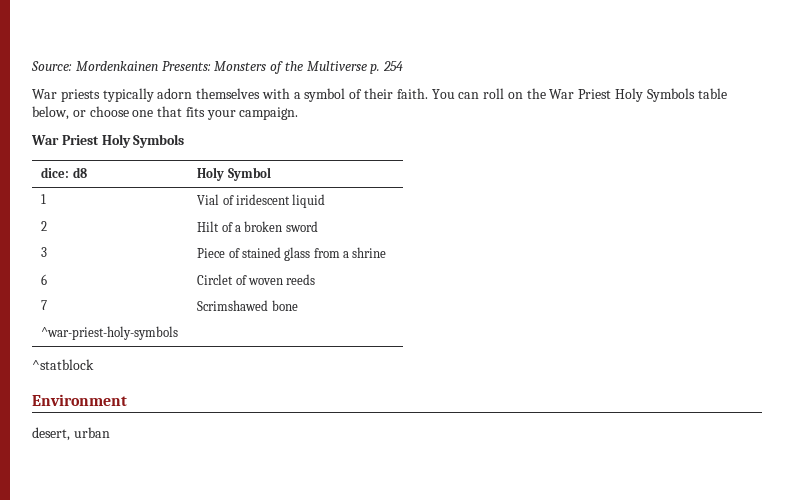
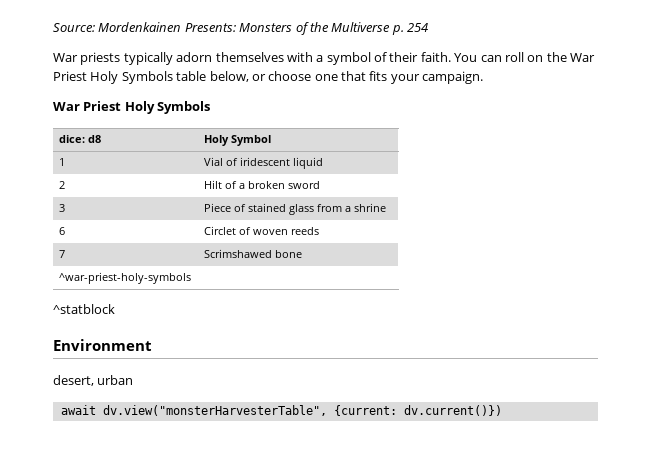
(110, 432) none -> [60,405,502,416] // await dv.view("monsterHarvesterTable", {current: dv.current()})

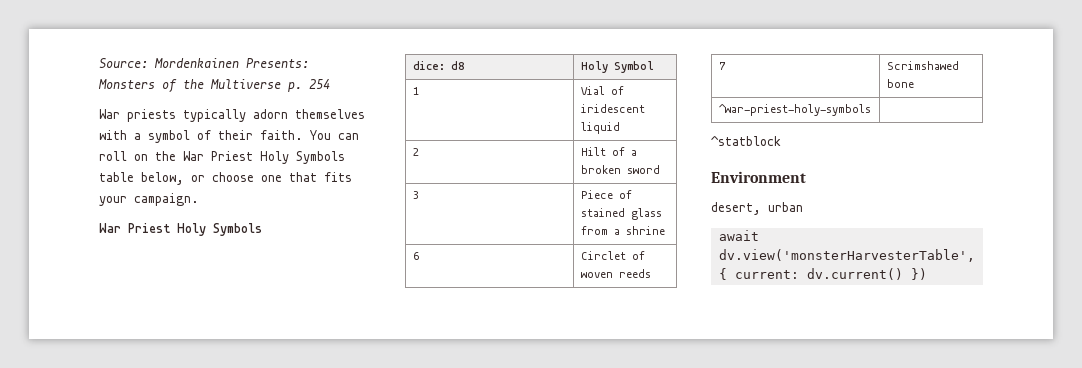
[102,405,502,416] dv.view("monsterHarvesterTable", {current: dv.current()}) -> [718,249,975,262] [718,268,927,280] dv.view('monsterHarvesterTable', { current: dv.current() })

